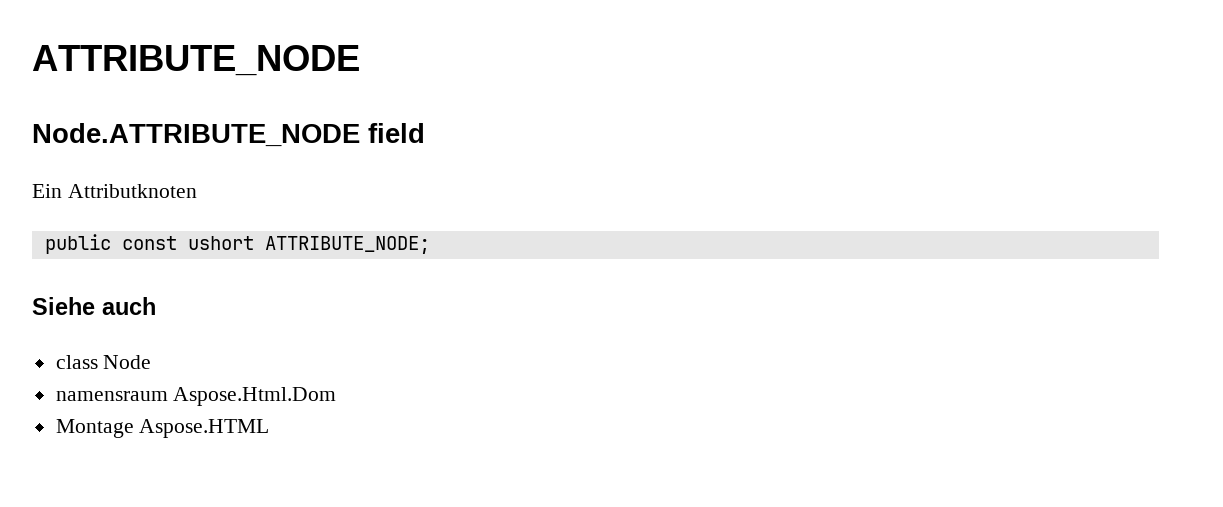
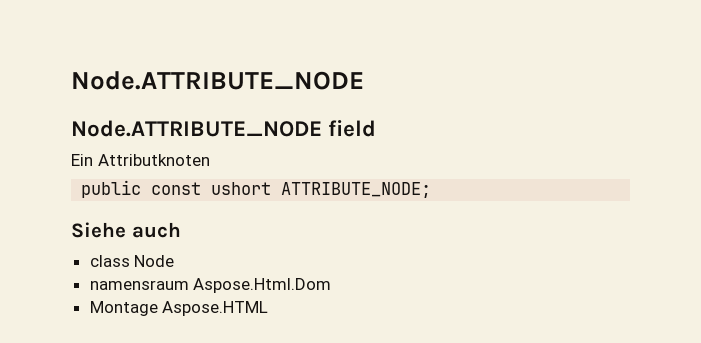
[32,45,360,76] ATTRIBUTE_NODE -> [71,71,364,90] Node.ATTRIBUTE_NODE

